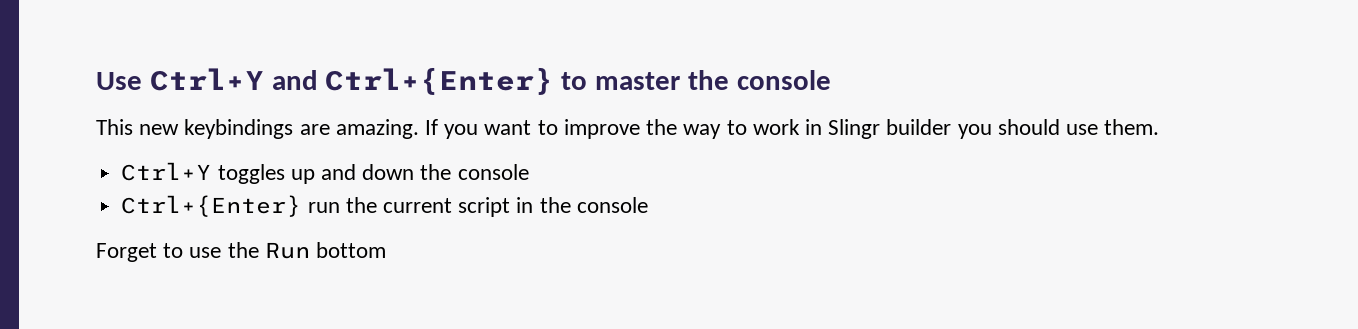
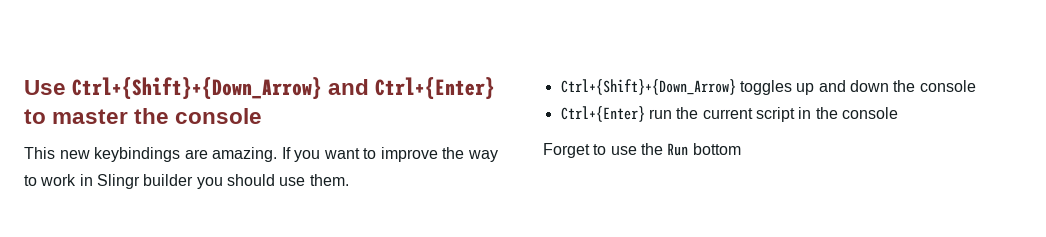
[149,68,264,91] Ctrl+Y -> [72,77,323,100] Ctrl+{Shift}+{Down_Arrow}
[121,162,212,181] Ctrl+Y -> [560,79,736,95] Ctrl+{Shift}+{Down_Arrow}

